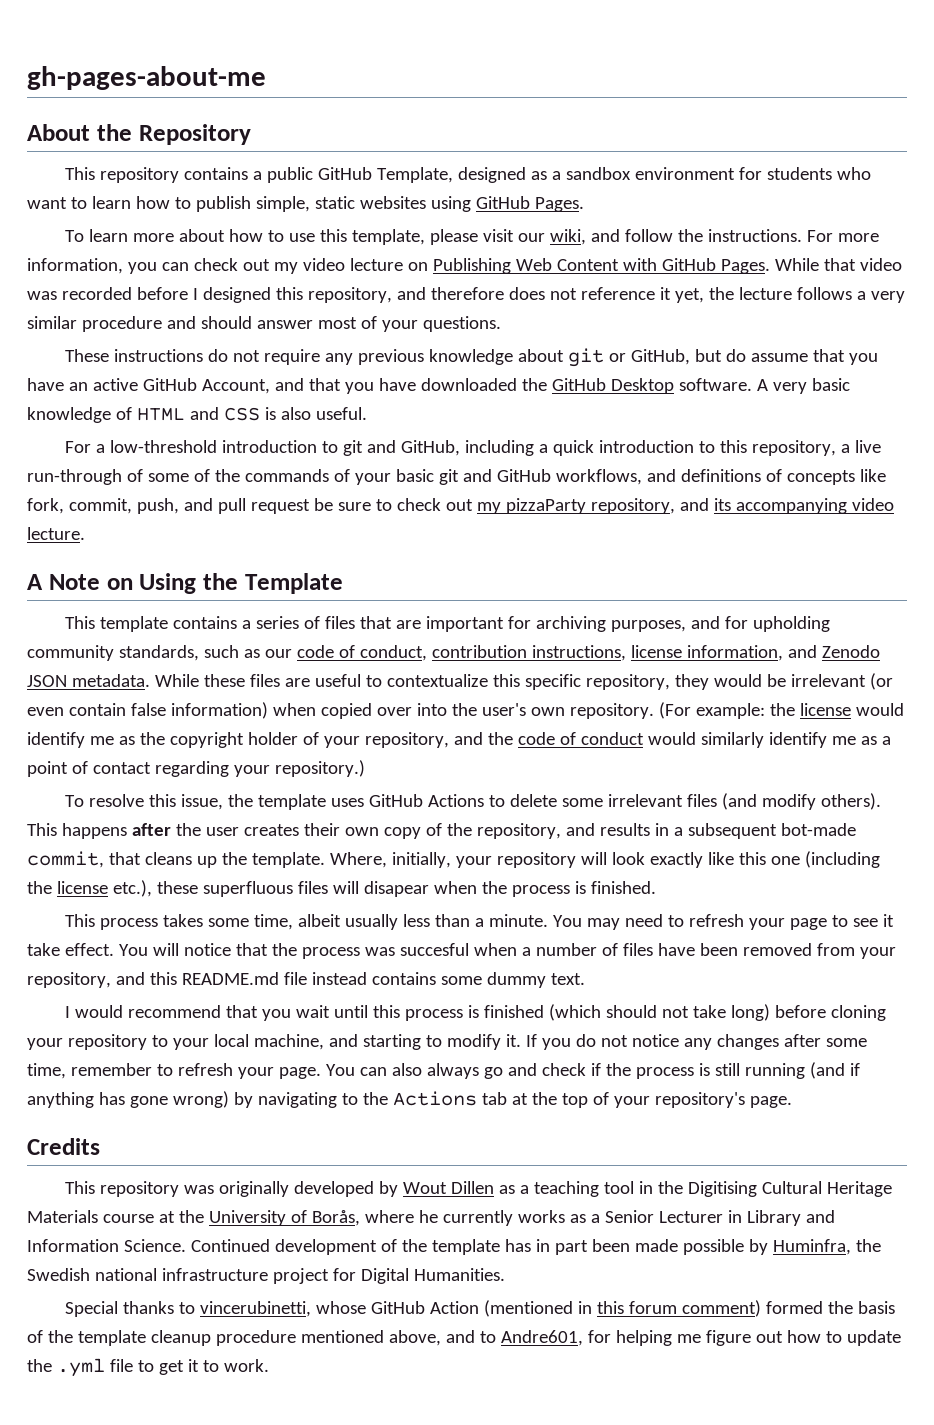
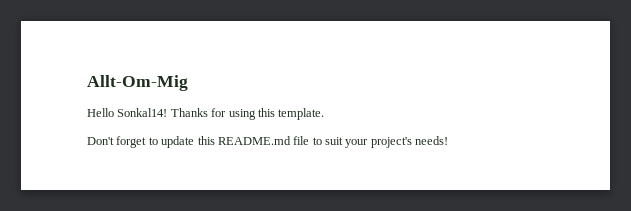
[27,66,266,90] [27,124,251,145] [64,167,871,183] [27,196,584,212] [64,229,879,245] [27,258,902,274] [27,287,905,303] [27,316,501,332] [64,348,878,367] [27,378,850,394] [27,407,367,423] [64,440,881,456] [27,469,886,485] [27,498,894,514] [27,527,85,540] [27,573,343,594] [64,616,830,632] [27,645,880,661] [27,673,893,690] [27,702,904,719] [27,732,891,748] [27,760,365,777] [64,793,881,810] [27,823,856,839] [27,851,880,868] [27,880,656,897] [64,914,894,930] [27,943,896,959] [27,972,585,988] [64,1004,886,1021] [27,1034,867,1050] [27,1062,860,1079] [27,1091,792,1108] [27,1138,100,1155] [64,1181,892,1197] [27,1210,835,1226] [27,1239,881,1255] [27,1268,505,1284] [64,1300,895,1317] [27,1330,901,1346] [27,1358,269,1377] gh-pages-about-me // About the Repository // This repository contains a public GitHub Template, designed as a sandbox environment for students who want to learn how to publish simple, static websites using GitHub Pages. // To learn more about how to use this template, please visit our wiki, and follow the instructions. For more information, you can check out my video lecture on Publishing Web Content with GitHub Pages. While that video was recorded before I designed this repository, and therefore does not reference it yet, the lecture follows a very similar procedure and should answer most of your questions. // These instructions do not require any previous knowledge about git or GitHub, but do assume that you have an active GitHub Account, and that you have downloaded the GitHub Desktop software. A very basic knowledge of HTML and CSS is also useful. // For a low-threshold introduction to git and GitHub, including a quick introduction to this repository, a live run-through of some of the commands of your basic git and GitHub workflows, and definitions of concepts like fork, commit, push, and pull request be sure to check out my pizzaParty repository, and its accompanying video lecture. // A Note on Using the Template // This template contains a series of files that are important for archiving purposes, and for upholding community standards, such as our code of conduct, contribution instructions, license information, and Zenodo JSON metadata. While these files are useful to contextualize this specific repository, they would be irrelevant (or even contain false information) when copied over into the user's own repository. (For example: the license would identify me as the copyright holder of your repository, and the code of conduct would similarly identify me as a point of contact regarding your repository.) // To resolve this issue, the template uses GitHub Actions to delete some irrelevant files (and modify others). This happens after the user creates their own copy of the repository, and results in a subsequent bot-made commit, that cleans up the template. Where, initially, your repository will look exactly like this one (including the license etc.), these superfluous files will disapear when the process is finished. // This process takes some time, albeit usually less than a minute. You may need to refresh your page to see it take effect. You will notice that the process was succesful when a number of files have been removed from your repository, and this README.md file instead contains some dummy text. // I would recommend that you wait until this process is finished (which should not take long) before cloning your repository to your local machine, and starting to modify it. If you do not notice any changes after some time, remember to refresh your page. You can also always go and check if the process is still running (and if anything has gone wrong) by navigating to the Actions tab at the top of your repository's page. // Credits // This repository was originally developed by Wout Dillen as a teaching tool in the Digitising Cultural Heritage Materials course at the University of Borås, where he currently works as a Senior Lecturer in Library and Information Science. Continued development of the template has in part been made possible by Huminfra, the Swedish national infrastructure project for Digital Humanities. // Special thanks to vincerubinetti, whose GitHub Action (mentioned in this forum comment) formed the basis of the template cleanup procedure mentioned above, and to Andre601, for helping me figure out how to update the .yml file to get it to work. -> [87,75,188,91] [87,108,325,120] [87,136,449,148] Allt-Om-Mig // Hello Sonkal14! Thanks for using this template. // Don't forget to update this README.md file to suit your project's needs!

